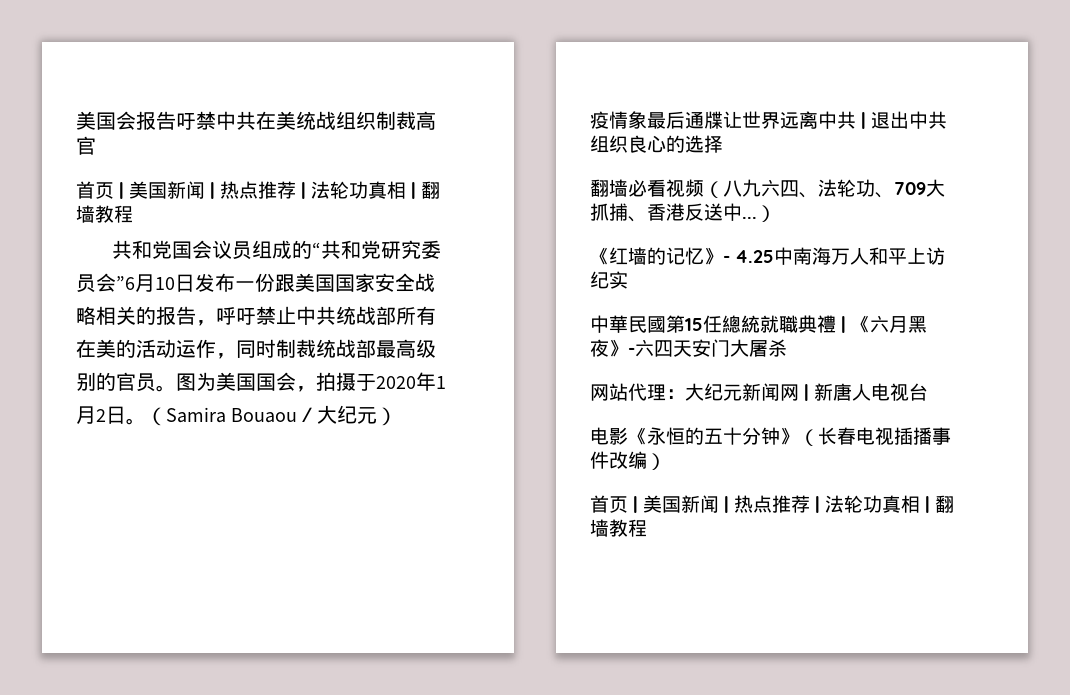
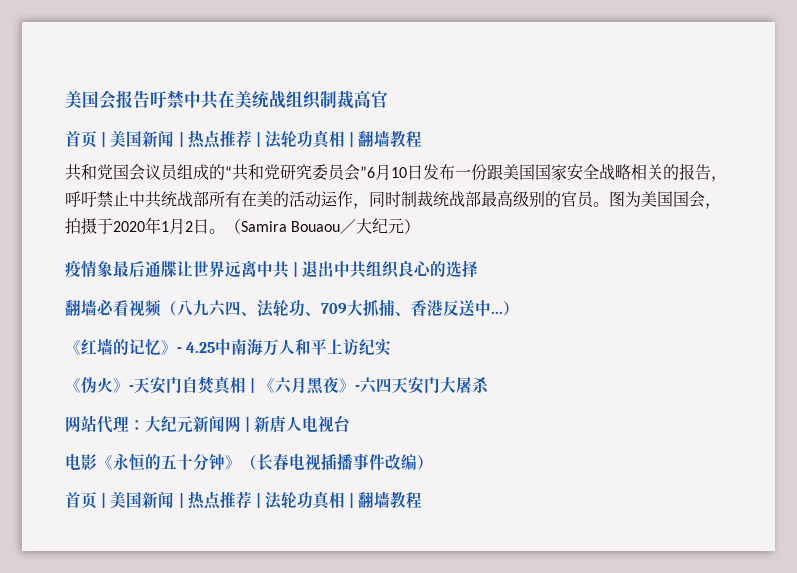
[590,315,836,333] 中華民國第15任總統就職典禮 -> [65,376,246,395] 《伪火》-天安门自焚真相

